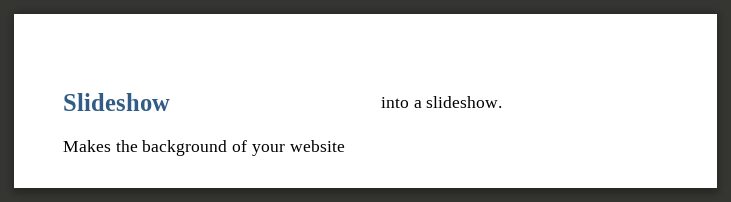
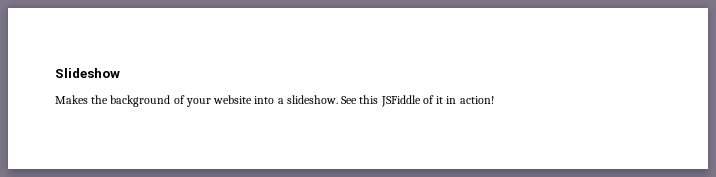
(503, 102) none -> [341,95,494,107] See this JSFiddle of it in action!

